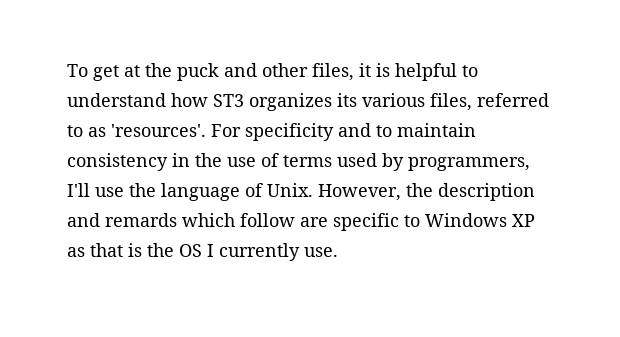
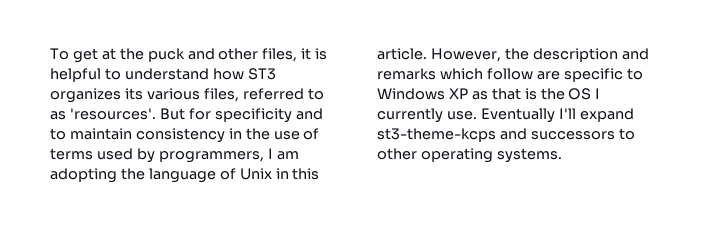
[211,124,241,137] For -> [159,108,211,120] But for
[67,183,313,201] I'll use the language of Unix. -> [267,148,299,160] [50,168,320,183] [377,48,427,60] I am adopting the language of Unix in this article.
[105,213,177,227] remards -> [377,68,436,80] remarks
(338, 252) none -> [480,108,634,123] [377,128,635,142] [377,148,562,163] Eventually I'll expand st3-theme-kcps and successors to other operating systems.

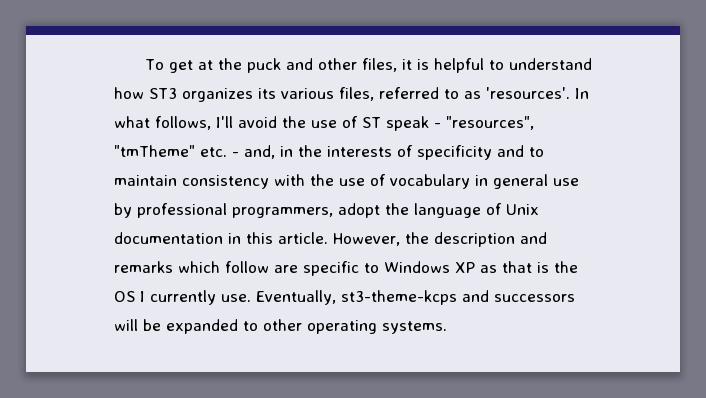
[159,108,211,120] But for -> [575,88,589,99] [114,116,534,131] [114,145,413,159] In what follows, I'll avoid the use of ST speak - "resources", "tmTheme" etc. - and, in the interests of
[228,128,320,140] [50,148,299,163] [50,168,117,183] in the use of terms used by programmers, I am adopting -> [274,174,579,189] [114,203,380,218] with the use of vocabulary in general use by professional programmers, adopt
(272, 174) none -> [114,232,223,244] documentation
[480,108,634,123] [377,128,615,142] Eventually I'll expand st3-theme-kcps and successors -> [256,290,575,305] [114,319,238,334] Eventually, st3-theme-kcps and successors will be expanded

